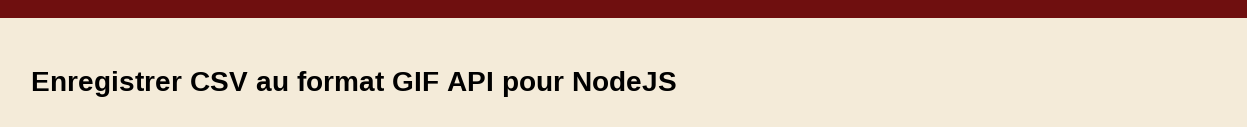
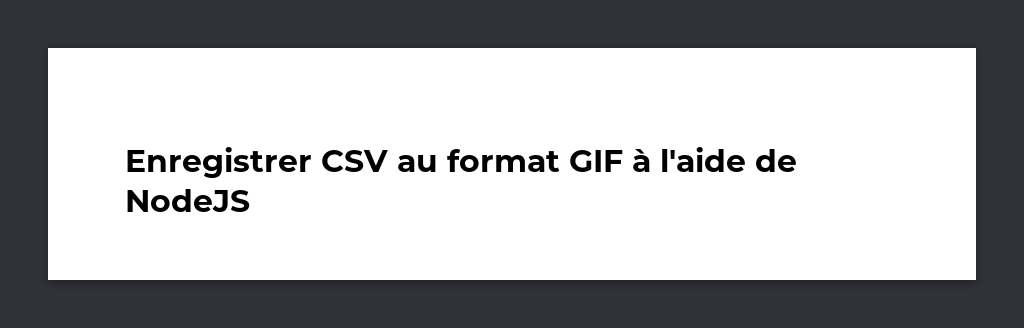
[447,72,564,97] API pour -> [632,147,797,172] à l'aide de

